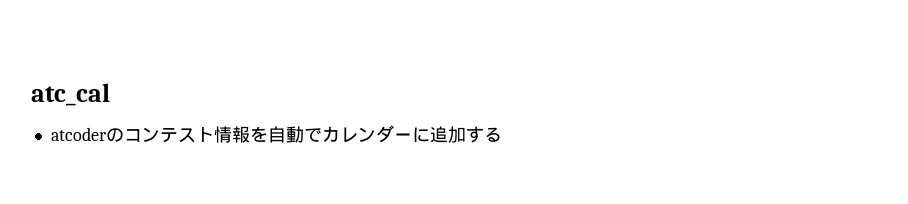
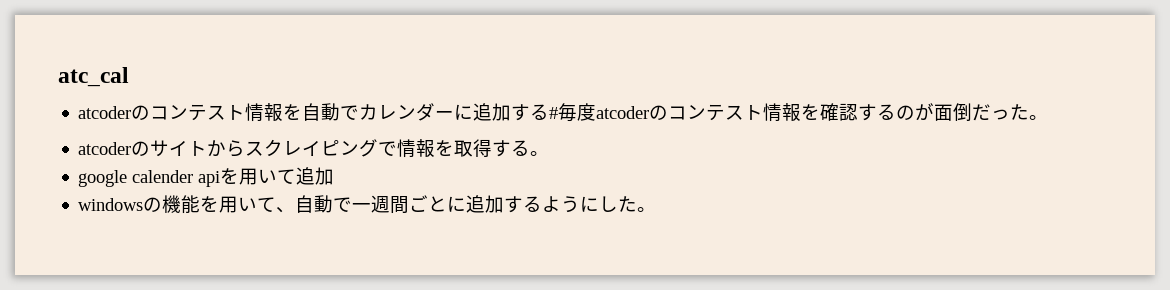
(502, 134) none -> [549,103,1049,122] [78,139,550,158] [78,167,335,187] [78,195,657,214] #毎度atcoderのコンテスト情報を確認するのが面倒だった。 // atcoderのサイトからスクレイピングで情報を取得する。 // google calender apiを用いて追加 // windowsの機能を用いて、自動で一週間ごとに追加するようにした。

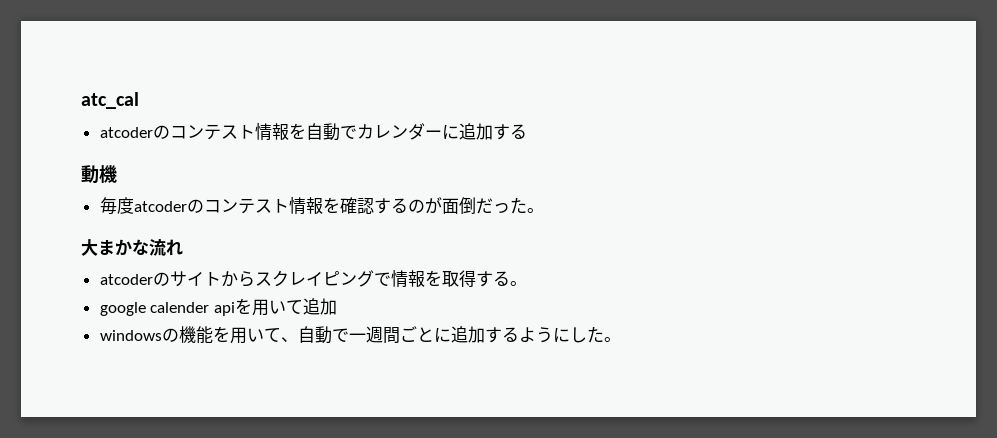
[549,107,559,119] # -> [81,165,117,183] // 動機 //
(1049, 117) none -> [81,239,183,256] // 大まかな流れ

